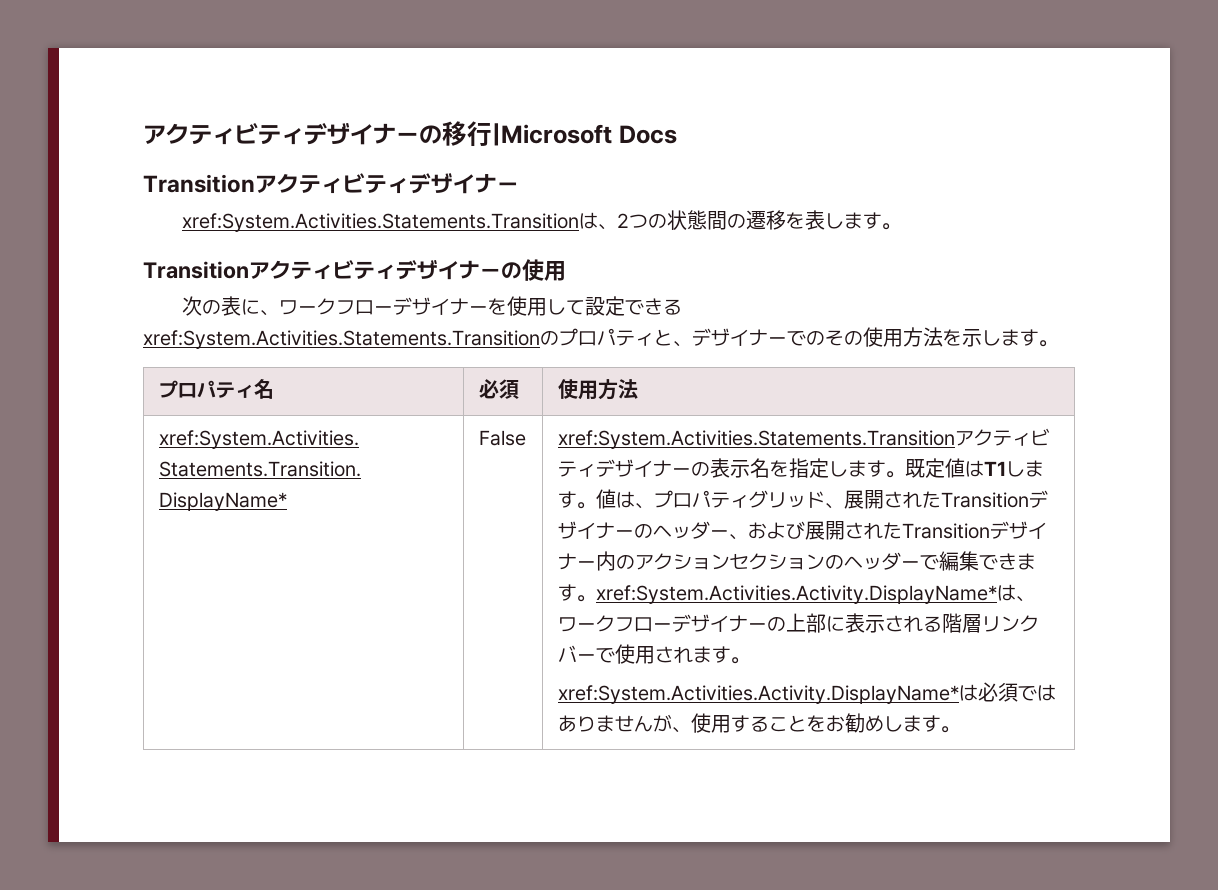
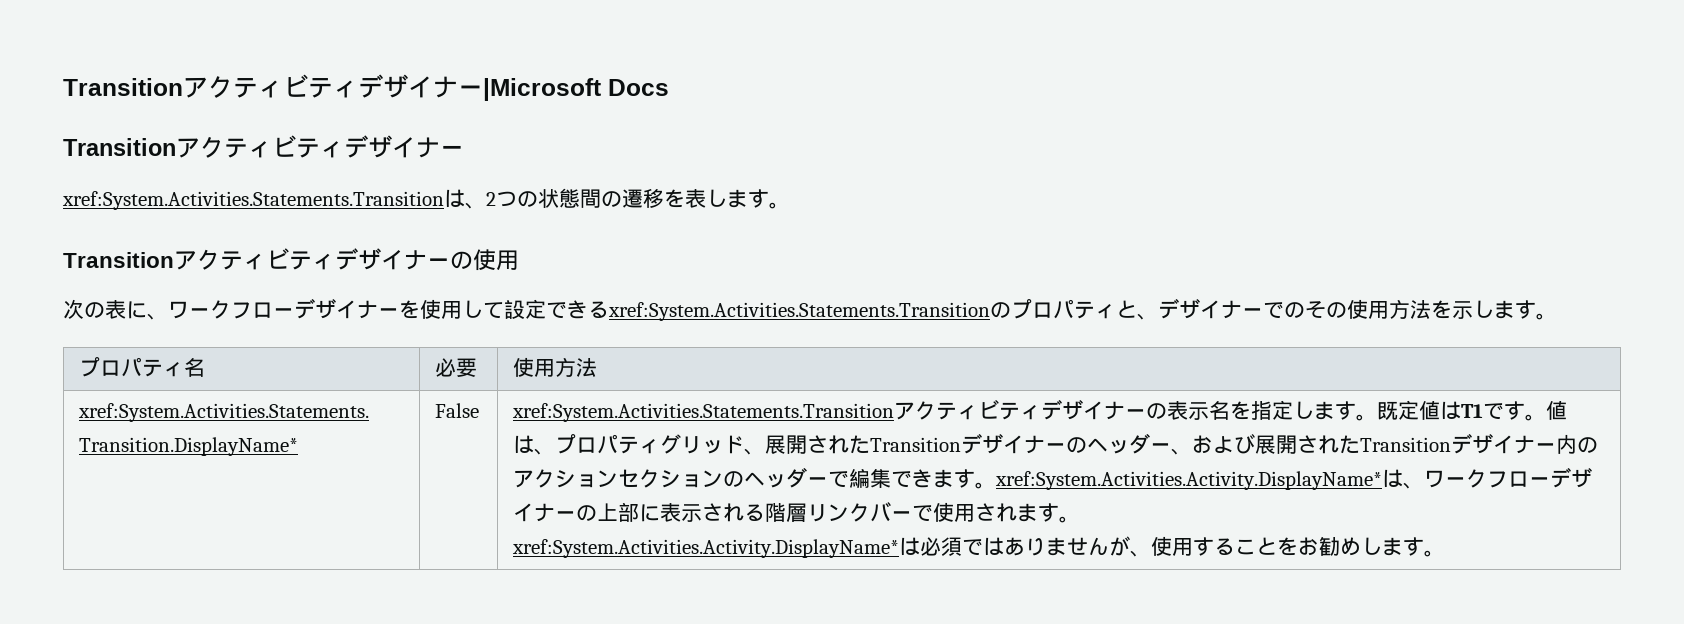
[143,121,492,147] アクティビティデザイナーの移行 -> [63,74,483,98] Transitionアクティビティデザイナー
[498,379,519,399] 須 -> [455,358,477,377] 要
[1005,460,1044,477] しま -> [1482,403,1504,420] で

